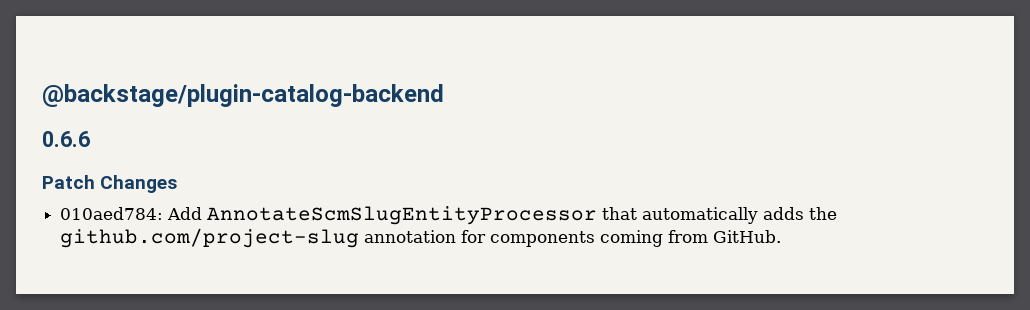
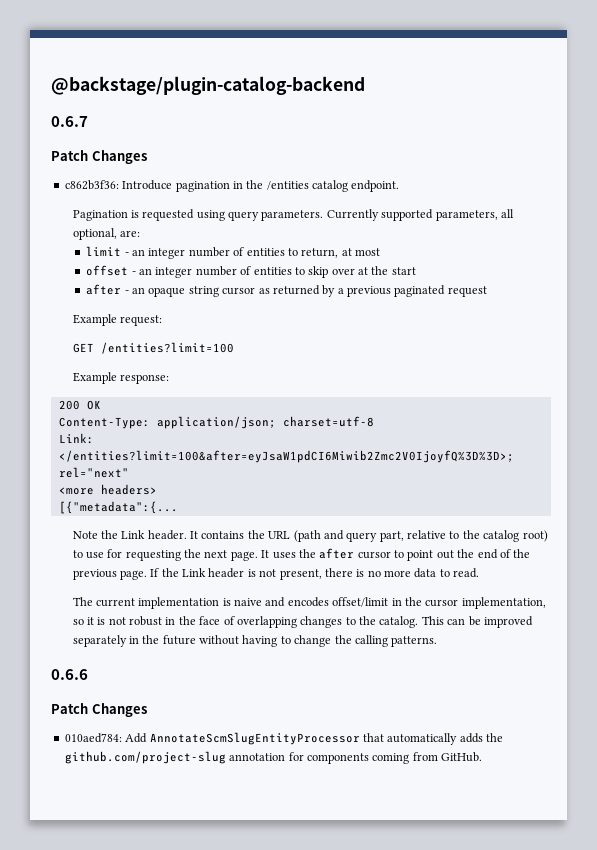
(444, 95) none -> [51,116,88,127] [51,150,147,164] [64,180,400,192] [72,209,514,221] [72,228,140,240] [86,246,380,259] [86,265,416,278] [86,284,487,297] [72,314,162,326] [72,342,234,354] [72,372,169,384] [58,400,101,410] [58,416,374,429] [58,433,94,444] [58,450,514,463] [58,467,129,478] [58,484,157,495] [58,501,178,514] [72,530,548,542] [72,548,531,561] [72,568,480,580] [72,597,546,609] [72,616,533,628] [72,635,438,647] // 0.6.7 // Patch Changes // c862b3f36: Introduce pagination in the /entities catalog endpoint. // Pagination is requested using query parameters. Currently supported parameters, all optional, are: // limit - an integer number of entities to return, at most // offset - an integer number of entities to skip over at the start // after - an opaque string cursor as returned by a previous paginated request // Example request: // GET /entities?limit=100 // Example response: // 200 OK // Content-Type: application/json; charset=utf-8 // Link: </entities?limit=100&after=eyJsaW1pdCI6Miwib2Zmc2V0IjoyfQ%3D%3D>; rel="next" // <more headers> // [{"metadata":{... // Note the Link header. It contains the URL (path and query part, relative to the catalog root) to use for requesting the next page. It uses the after cursor to point out the end of the previous page. If the Link header is not present, there is no more data to read. // The current implementation is naive and encodes offset/limit in the cursor implementation, so it is not robust in the face of overlapping changes to the catalog. This can be improved separately in the future without having to change the calling patterns.

